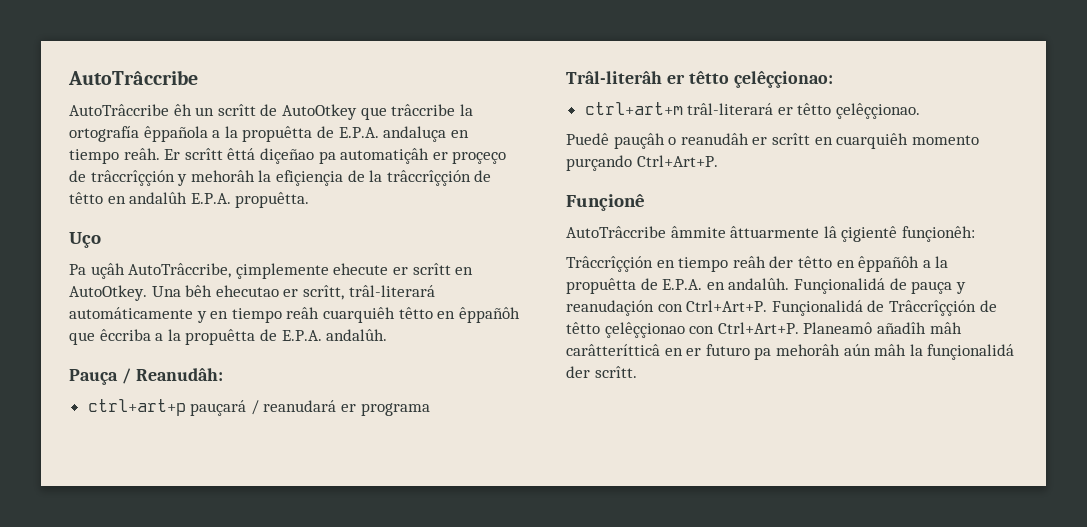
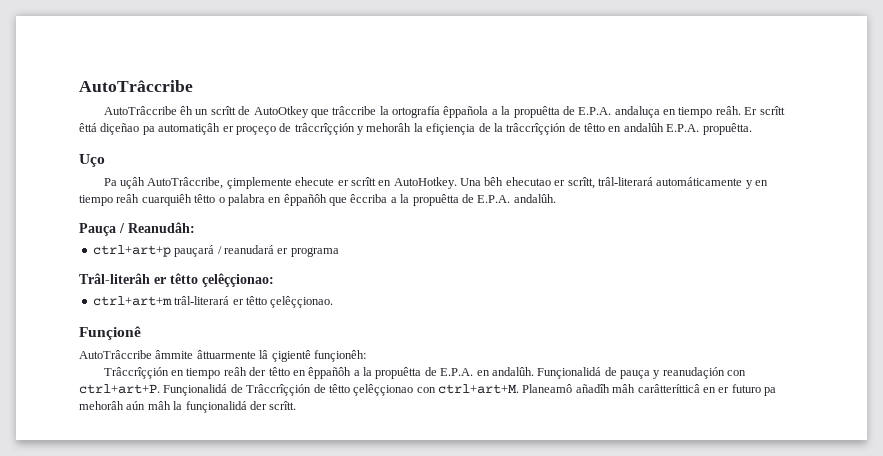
[69,285,147,301] AutoOtkey. -> [393,177,457,189] AutoHotkey.
(433, 313) none -> [218,194,265,206] o palabra
[566,133,979,149] [566,155,718,171] // Puedê pauçâh o reanudâh er scrîtt en cuarquiêh momento purçando Ctrl+Art+P. -> (334, 302) none
[686,300,768,312] Ctrl+Art+P. -> [79,384,160,394] ctrl+art+P.
[717,322,799,334] Ctrl+Art+P. -> [438,384,519,394] ctrl+art+M.

